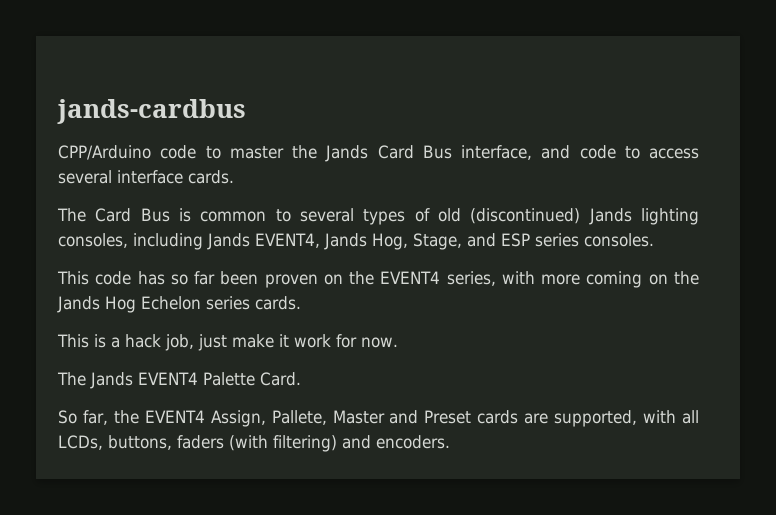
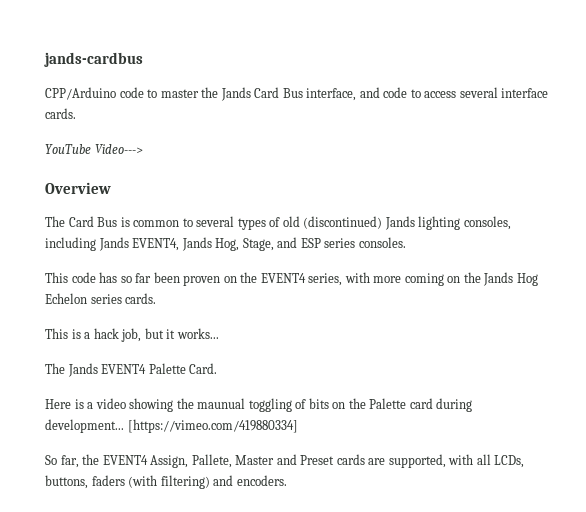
(234, 177) none -> [45,144,143,154] [45,182,111,194] // YouTube Video---> // Overview
[198,334,398,351] just make it work for now. -> [144,328,219,339] but it works...
(301, 379) none -> [45,398,473,412] [45,419,298,433] // Here is a video showing the maunual toggling of bits on the Palette card during development... [https://vimeo.com/419880334]

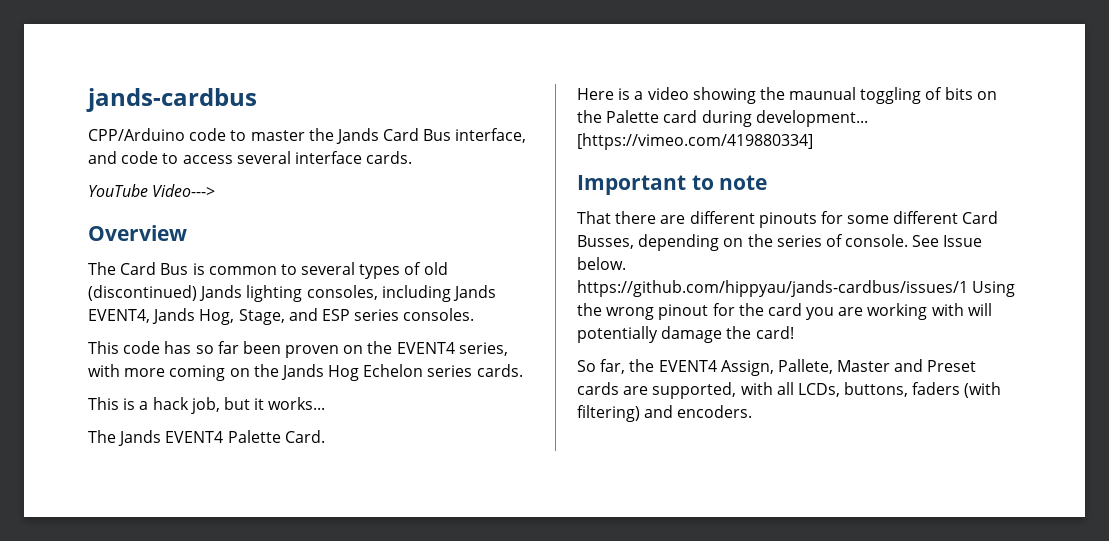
(298, 426) none -> [577,175,768,195] [577,211,999,228] [577,234,983,251] [577,257,626,270] [577,280,1016,297] [577,303,992,320] [577,326,794,343] // Important to note // That there are different pinouts for some different Card Busses, depending on the series of console. See Issue below. https://github.com/hippyau/jands-cardbus/issues/1 Using the wrong pinout for the card you are working with will potentially damage the card!

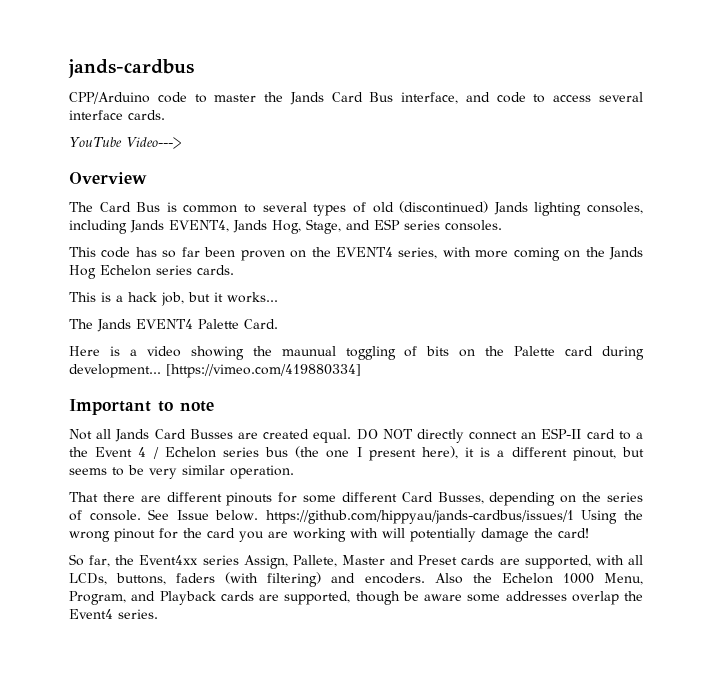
(768, 182) none -> [69,428,643,443] [69,446,645,461] [69,465,294,479] // Not all Jands Card Busses are created equal. DO NOT directly connect an ESP-II card to a the Event 4 / Echelon series bus (the one I present here), it is a different pinout, but seems to be very similar operation.
[658,360,717,372] EVENT4 -> [139,555,239,565] Event4xx series
(753, 411) none -> [434,573,643,585] [69,591,643,605] [69,609,158,619] Also the Echelon 1000 Menu, Program, and Playback cards are supported, though be aware some addresses overlap the Event4 series.

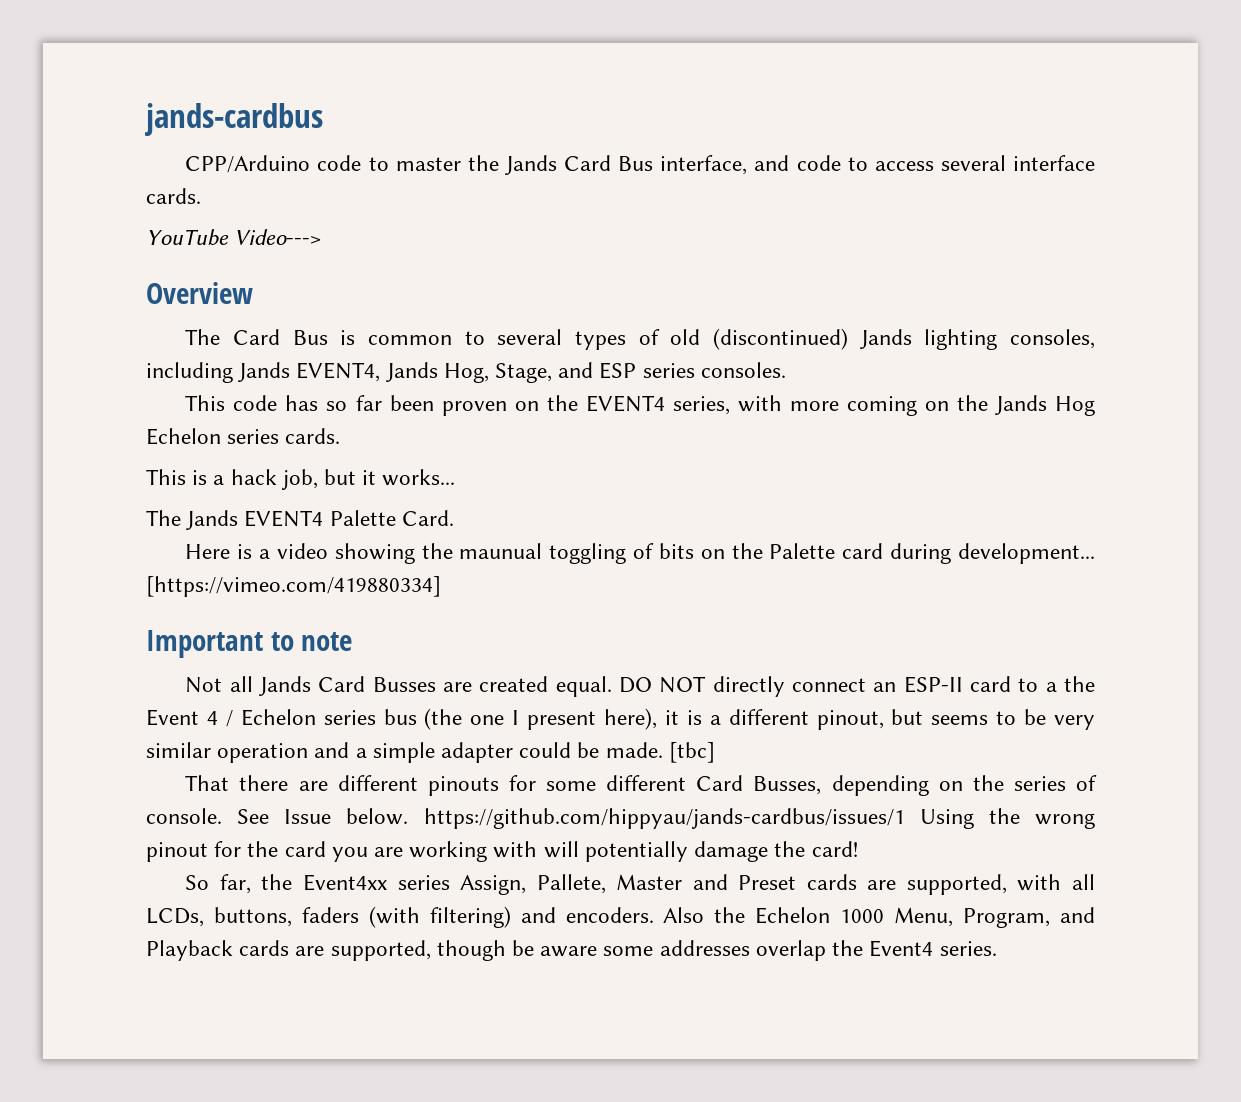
[230,465,294,479] operation. -> [217,742,715,763] operation and a simple adapter could be made. [tbc]

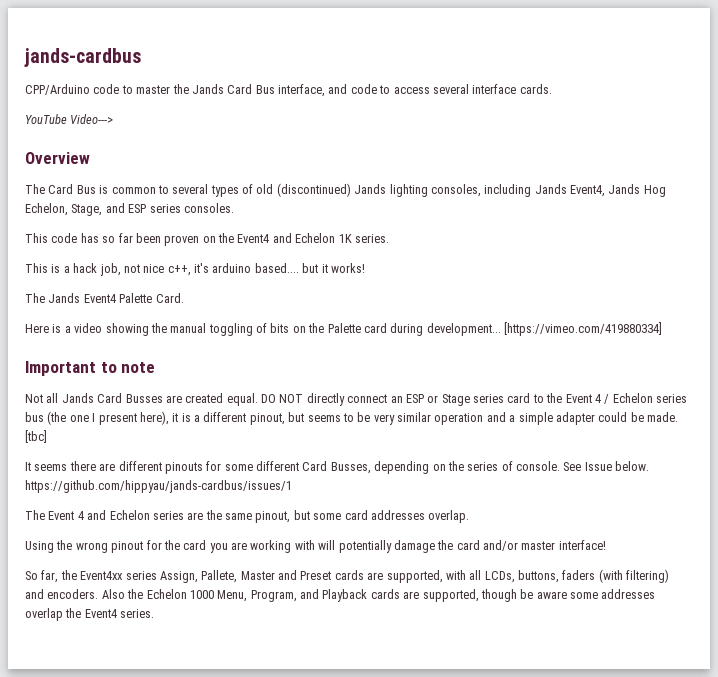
[296,362,489,383] EVENT4, Jands Hog, -> [570,184,666,197] [25,203,68,216] Event4, Jands Hog Echelon,
[585,395,1096,416] [146,428,341,445] EVENT4 series, with more coming on the Jands Hog Echelon series cards. -> [237,233,389,243] Event4 and Echelon 1K series.
(318, 479) none -> [123,263,299,276] not nice c++, it's arduino based....
[382,469,456,486] works... -> [330,263,365,273] works!
[244,510,324,527] EVENT4 -> [83,294,116,303] Event4
[459,543,543,559] maunual -> [170,323,207,333] manual
[903,676,963,693] ESP-II -> [405,394,504,406] ESP or Stage series
[1045,682,1057,692] a -> (544, 398) none
[185,775,230,791] That -> [25,462,68,471] It seems
(905, 818) none -> [25,510,470,523] // The Event 4 and Echelon series are the same pinout, but some card addresses overlap. //
[811,841,858,857] card! -> [456,540,606,551] card and/or master interface!

